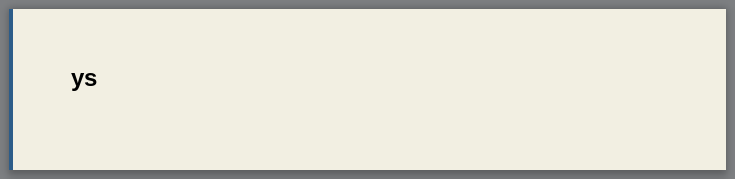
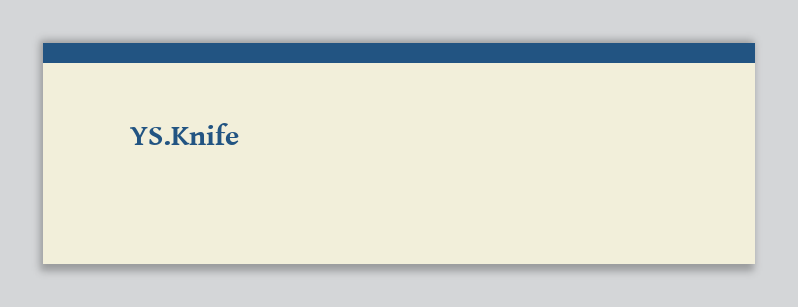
[71,73,97,91] ys -> [130,123,239,145] YS.Knife

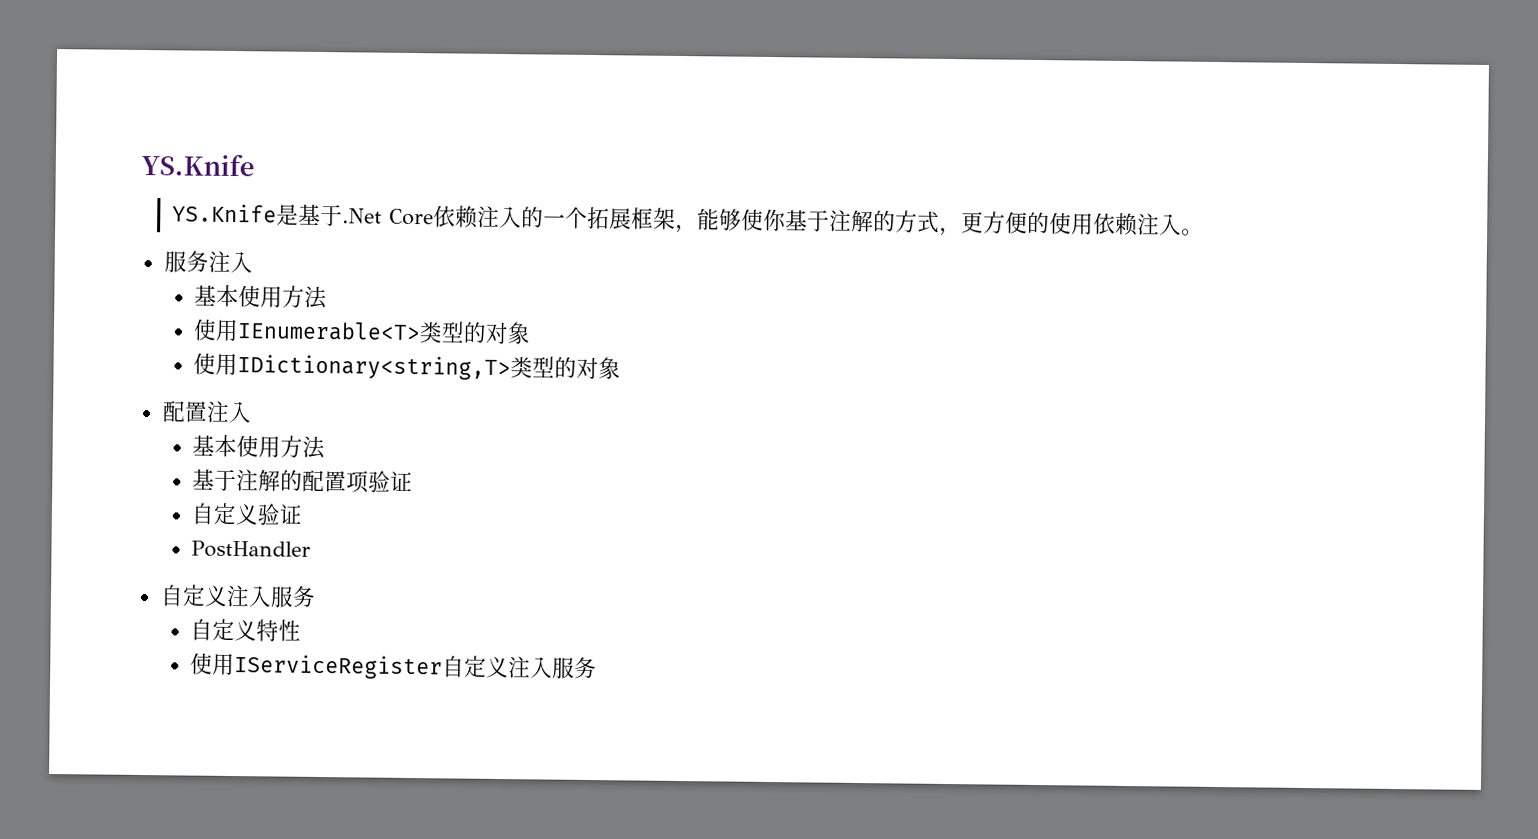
[130,123,239,145] YS.Knife -> [141,152,255,177] [171,203,1204,237] [163,250,253,274] [194,284,328,310] [193,318,532,345] [193,352,622,381] [161,400,252,424] [192,434,326,460] [192,468,414,494] [191,502,304,526] [191,540,312,558] [159,584,316,608] [190,618,302,642] [190,652,598,680] YS.Knife // YS.Knife是基于.Net Core依赖注入的一个拓展框架，能够使你基于注解的方式，更方便的使用依赖注入。 // 服务注入 // 基本使用方法 // 使用IEnumerable<T>类型的对象 // 使用IDictionary<string,T>类型的对象 // 配置注入 // 基本使用方法 // 基于注解的配置项验证 // 自定义验证 // PostHandler // 自定义注入服务 // 自定义特性 // 使用IServiceRegister自定义注入服务

